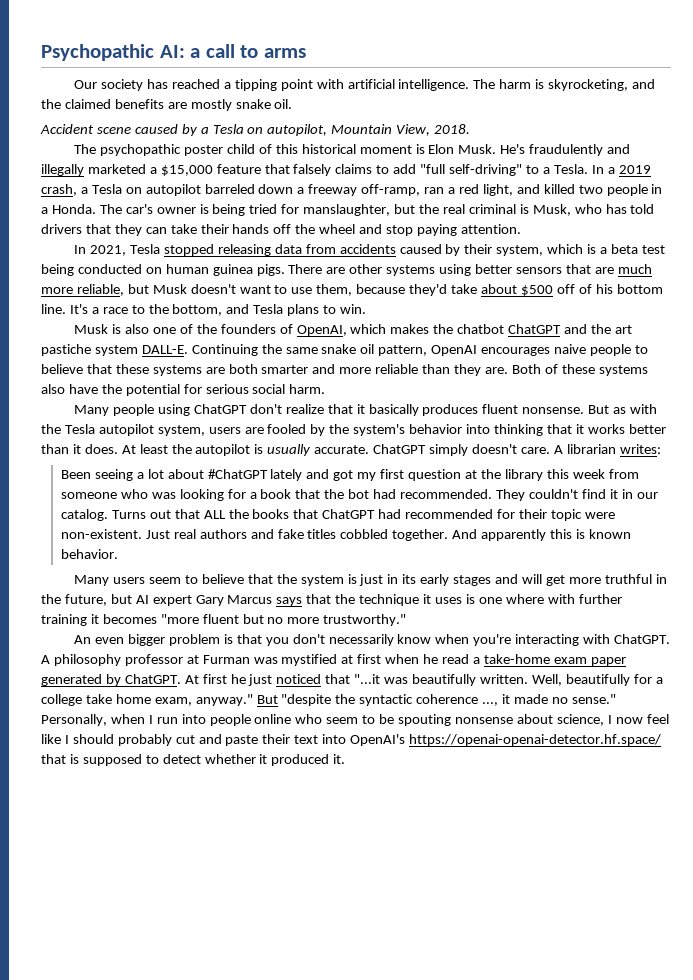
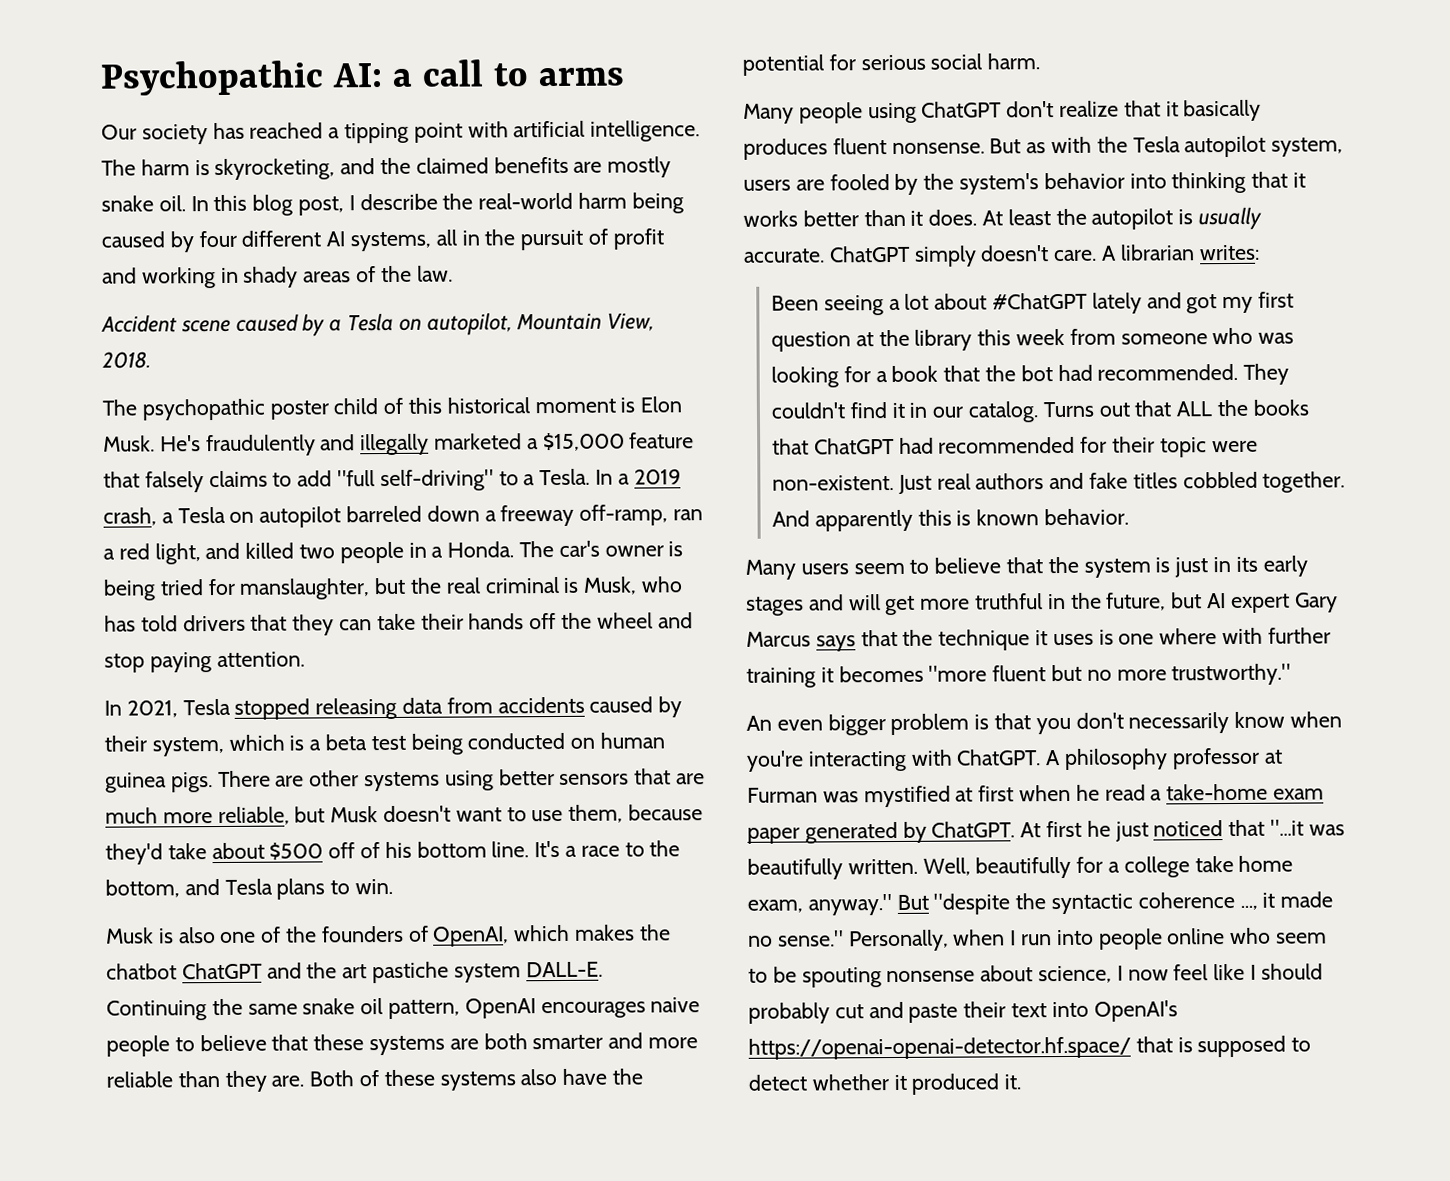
(293, 104) none -> [190,192,684,216] [101,228,664,253] [102,265,453,289] In this blog post, I describe the real-world harm being caused by four different AI systems, all in the pursuit of profit and working in shady areas of the law.

